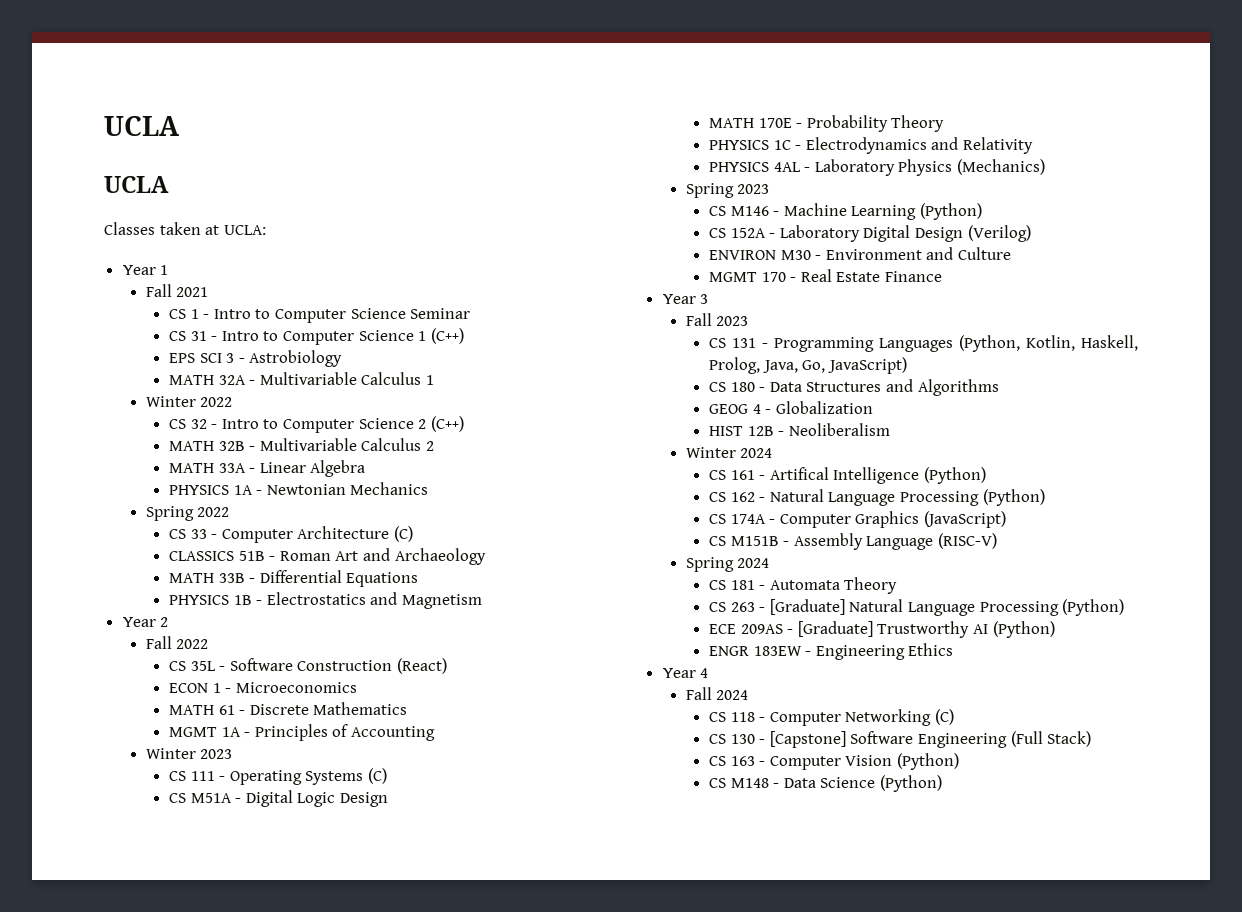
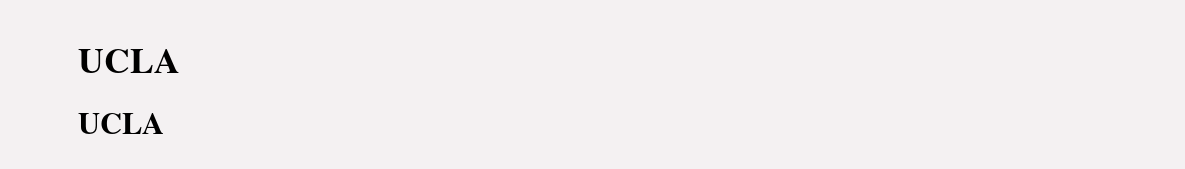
[104,222,266,235] [122,265,169,275] [145,284,209,297] [169,308,471,323] [169,328,464,345] [169,350,343,367] [169,372,435,385] [145,396,233,407] [169,416,464,433] [169,438,435,451] [169,460,366,477] [169,482,429,495] [145,506,230,521] [169,526,414,543] [169,548,486,565] [169,570,419,587] [169,592,483,609] [122,617,169,627] [145,636,209,649] [169,658,448,674] [169,682,357,693] [169,702,408,715] [169,724,436,741] [145,748,233,759] [169,768,388,785] [169,790,389,807] [709,115,945,132] [709,137,1034,154] [709,159,1046,176] [685,183,770,198] [709,203,983,220] [709,225,1031,242] [709,247,1012,260] [709,269,943,282] [662,294,709,304] [685,313,749,326] [709,335,1138,352] [709,357,907,374] [709,379,999,396] [709,401,873,414] [709,423,890,436] [685,447,773,458] [709,467,987,484] [709,489,1045,506] [709,511,1007,528] [709,533,998,550] [685,557,770,572] [709,577,898,594] [709,599,1125,616] [709,621,1055,638] [709,643,954,660] [662,668,709,678] [685,687,749,700] [709,709,955,726] [709,731,1092,748] [709,753,960,770] [709,775,943,792] // Classes taken at UCLA: // Year 1 // Fall 2021 // CS 1 - Intro to Computer Science Seminar // CS 31 - Intro to Computer Science 1 (C++) // EPS SCI 3 - Astrobiology // MATH 32A - Multivariable Calculus 1 // Winter 2022 // CS 32 - Intro to Computer Science 2 (C++) // MATH 32B - Multivariable Calculus 2 // MATH 33A - Linear Algebra // PHYSICS 1A - Newtonian Mechanics // Spring 2022 // CS 33 - Computer Architecture (C) // CLASSICS 51B - Roman Art and Archaeology // MATH 33B - Differential Equations // PHYSICS 1B - Electrostatics and Magnetism // Year 2 // Fall 2022 // CS 35L - Software Construction (React) // ECON 1 - Microeconomics // MATH 61 - Discrete Mathematics // MGMT 1A - Principles of Accounting // Winter 2023 // CS 111 - Operating Systems (C) // CS M51A - Digital Logic Design // MATH 170E - Probability Theory // PHYSICS 1C - Electrodynamics and Relativity // PHYSICS 4AL - Laboratory Physics (Mechanics) // Spring 2023 // CS M146 - Machine Learning (Python) // CS 152A - Laboratory Digital Design (Verilog) // ENVIRON M30 - Environment and Culture // MGMT 170 - Real Estate Finance // Year 3 // Fall 2023 // CS 131 - Programming Languages (Python, Kotlin, Haskell, Prolog, Java, Go, JavaScript) // CS 180 - Data Structures and Algorithms // GEOG 4 - Globalization // HIST 12B - Neoliberalism // Winter 2024 // CS 161 - Artifical Intelligence (Python) // CS 162 - Natural Language Processing (Python) // CS 174A - Computer Graphics (JavaScript) // CS M151B - Assembly Language (RISC-V) // Spring 2024 // CS 181 - Automata Theory // CS 263 - [Graduate] Natural Language Processing (Python) // ECE 209AS - [Graduate] Trustworthy AI (Python) // ENGR 183EW - Engineering Ethics // Year 4 // Fall 2024 // CS 118 - Computer Networking (C) // CS 130 - [Capstone] Software Engineering (Full Stack) // CS 163 - Computer Vision (Python) // CS M148 - Data Science (Python) -> (164, 123) none

